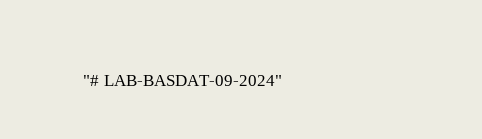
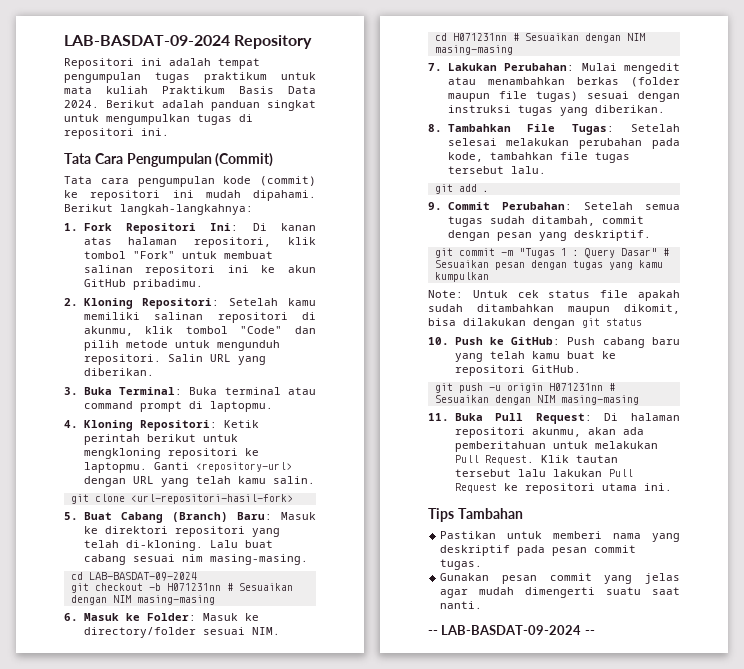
[83,75,282,86] "# LAB-BASDAT-09-2024" -> [64,35,313,49] [64,58,260,69] [64,72,316,83] [64,86,316,94] [64,100,316,111] [64,114,253,125] [64,128,169,139] [64,153,274,167] [64,176,316,187] [64,190,316,201] [64,204,253,215] [64,223,316,234] [83,237,316,248] [83,251,273,259] [83,265,316,276] [83,279,203,290] [64,298,316,309] [83,312,316,323] [83,326,316,336] [83,340,280,351] [83,354,266,365] [83,368,154,376] [64,387,316,395] [83,401,273,412] [64,420,259,431] [83,434,238,445] [83,448,259,459] [83,462,292,473] [83,476,315,487] [70,494,293,504] [64,512,316,523] [83,526,280,537] [83,540,273,551] [83,554,308,565] [70,572,197,581] [70,583,293,593] [70,595,215,605] [64,613,259,621] [83,627,280,638] [434,33,645,43] [434,45,513,55] [428,63,680,74] [447,77,680,87] [447,91,680,102] [447,105,665,116] [428,124,680,135] [447,138,680,149] [447,152,630,163] [447,166,546,174] [434,184,489,194] [428,202,680,210] [447,216,644,227] [447,230,651,241] [434,248,669,258] [434,260,663,270] [434,272,489,282] [428,290,680,301] [428,304,680,315] [428,318,642,329] [428,337,680,348] [454,351,616,362] [454,365,581,376] [434,383,615,393] [434,395,639,405] [428,413,680,424] [454,427,644,438] [454,441,658,452] [454,455,618,465] [454,469,633,477] [454,483,672,494] [428,508,523,522] [440,531,680,542] [440,545,637,556] [440,559,483,570] [440,573,680,584] [440,587,680,598] [440,601,483,609] [428,625,595,635] LAB-BASDAT-09-2024 Repository // Repositori ini adalah tempat pengumpulan tugas praktikum untuk mata kuliah Praktikum Basis Data 2024. Berikut adalah panduan singkat untuk mengumpulkan tugas di repositori ini. // Tata Cara Pengumpulan (Commit) // Tata cara pengumpulan kode (commit) ke repositori ini mudah dipahami. Berikut langkah-langkahnya: // 1. Fork Repositori Ini: Di kanan atas halaman repositori, klik tombol "Fork" untuk membuat salinan repositori ini ke akun GitHub pribadimu. // 2. Kloning Repositori: Setelah kamu memiliki salinan repositori di akunmu, klik tombol "Code" dan pilih metode untuk mengunduh repositori. Salin URL yang diberikan. // 3. Buka Terminal: Buka terminal atau command prompt di laptopmu. // 4. Kloning Repositori: Ketik perintah berikut untuk mengkloning repositori ke laptopmu. Ganti <repository-url> dengan URL yang telah kamu salin. // git clone <url-repositori-hasil-fork> // 5. Buat Cabang (Branch) Baru: Masuk ke direktori repositori yang telah di-kloning. Lalu buat cabang sesuai nim masing-masing. // cd LAB-BASDAT-09-2024 // git checkout -b H071231nn # Sesuaikan dengan NIM masing-masing // 6. Masuk ke Folder: Masuk ke directory/folder sesuai NIM. // cd H071231nn # Sesuaikan dengan NIM masing-masing // 7. Lakukan Perubahan: Mulai mengedit atau menambahkan berkas (folder maupun file tugas) sesuai dengan instruksi tugas yang diberikan. // 8. Tambahkan File Tugas: Setelah selesai melakukan perubahan pada kode, tambahkan file tugas tersebut lalu. // git add . // 9. Commit Perubahan: Setelah semua tugas sudah ditambah, commit dengan pesan yang deskriptif. // git commit -m "Tugas 1 : Query Dasar" # Sesuaikan pesan dengan tugas yang kamu kumpulkan // Note: Untuk cek status file apakah sudah ditambahkan maupun dikomit, bisa dilakukan dengan git status // 10. Push ke GitHub: Push cabang baru yang telah kamu buat ke repositori GitHub. // git push -u origin H071231nn # Sesuaikan dengan NIM masing-masing // 11. Buka Pull Request: Di halaman repositori akunmu, akan ada pemberitahuan untuk melakukan Pull Request. Klik tautan tersebut lalu lakukan Pull Request ke repositori utama ini. // Tips Tambahan // Pastikan untuk memberi nama yang deskriptif pada pesan commit tugas. // Gunakan pesan commit yang jelas agar mudah dimengerti suatu saat nanti. // -- LAB-BASDAT-09-2024 --

